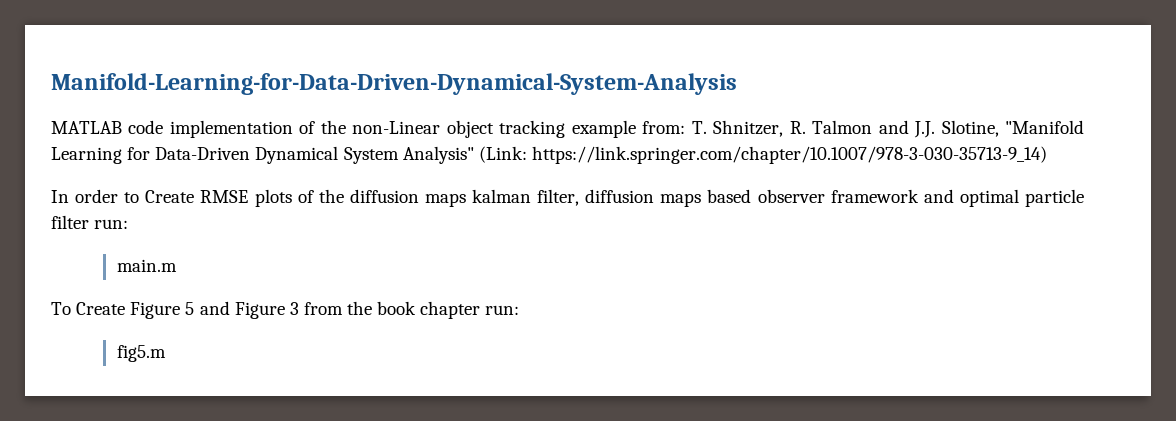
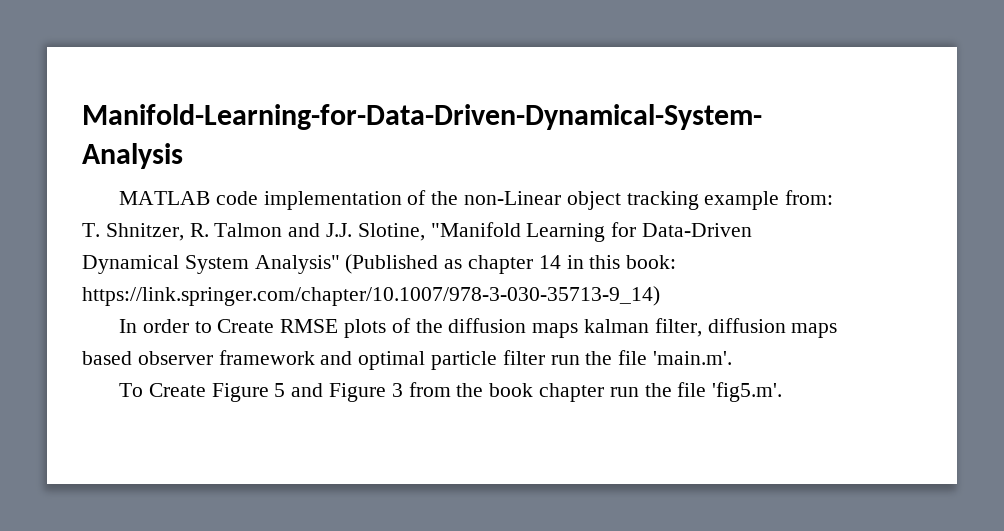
[478,146,527,163] (Link: -> [345,254,677,274] (Published as chapter 14 in this book:
[94,219,129,229] [116,259,177,272] run: // main.m -> [550,350,733,365] run the file 'main.m'.
[485,305,520,315] [116,345,166,362] run: // fig5.m -> [609,382,783,402] run the file 'fig5.m'.

